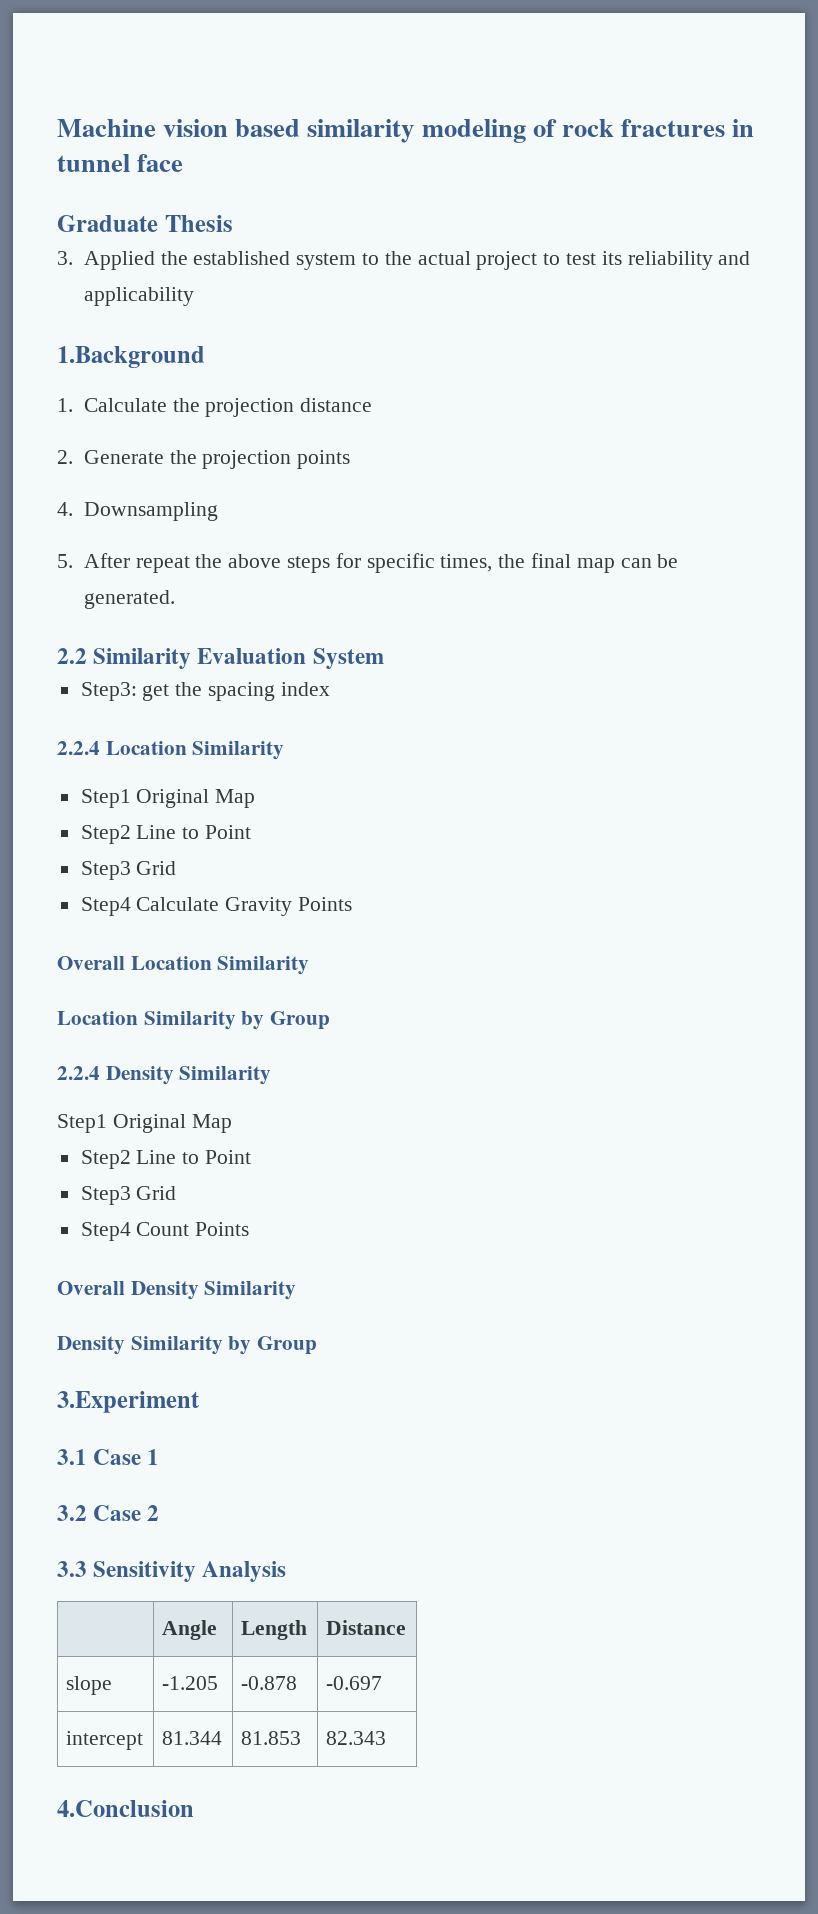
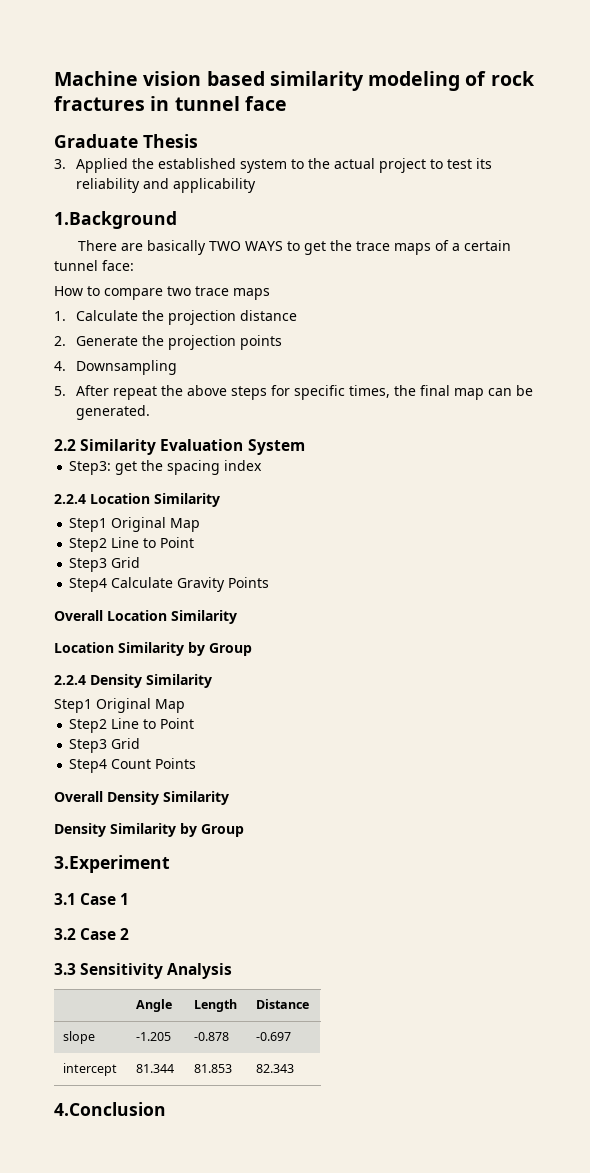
(205, 357) none -> [77,240,511,255] [54,260,134,271] [54,286,270,300] // There are basically TWO WAYS to get the trace maps of a certain tunnel face: // How to compare two trace maps

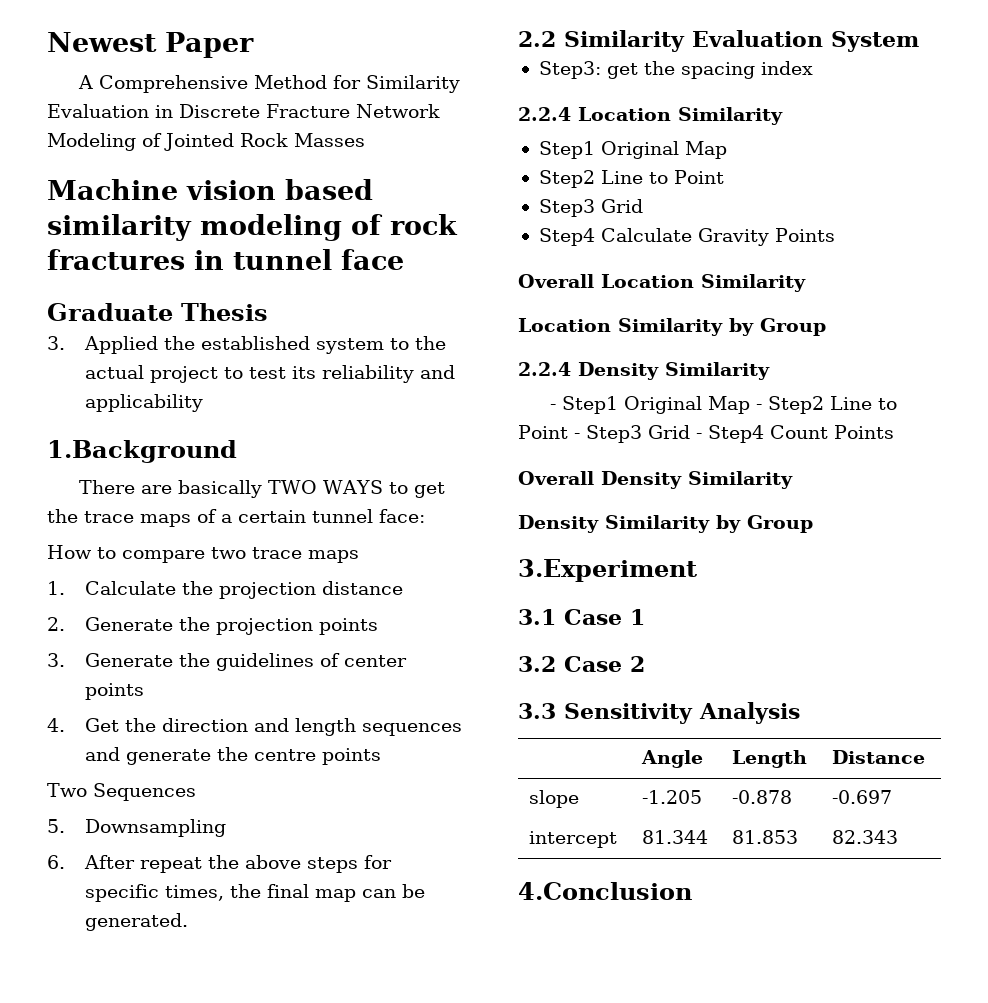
(54, 78) none -> [47,32,254,58] [78,75,461,93] [47,104,440,118] [47,133,365,151] Newest Paper // A Comprehensive Method for Similarity Evaluation in Discrete Fracture Network Modeling of Jointed Rock Masses //
[54,361,66,371] 4. -> [47,653,407,671] [84,683,144,700] [47,718,462,736] [84,747,381,765] [47,783,196,801] [47,819,65,833] 3. Generate the guidelines of center points // 4. Get the direction and length sequences and generate the centre points // Two Sequences // 5.
[54,386,66,396] 5. -> [47,855,65,869] 6.
[54,698,185,713] [69,718,195,733] [69,738,141,753] Step1 Original Map // Step2 Line to Point // Step3 Grid // -> [550,396,898,414] [518,425,702,443] - Step1 Original Map - Step2 Line to Point - Step3 Grid -

